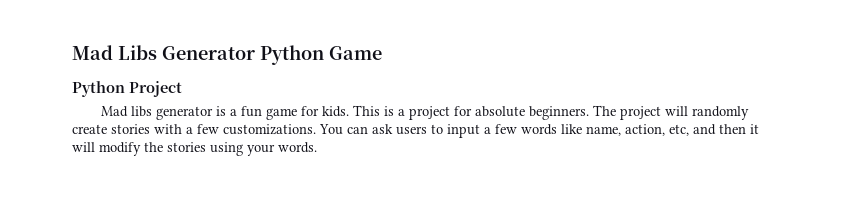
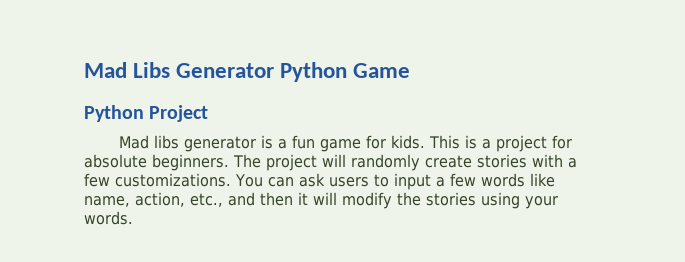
[669,124,689,136] etc, -> [190,193,223,207] etc.,

